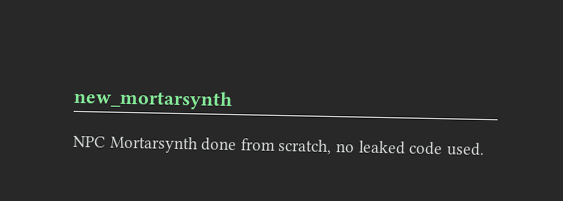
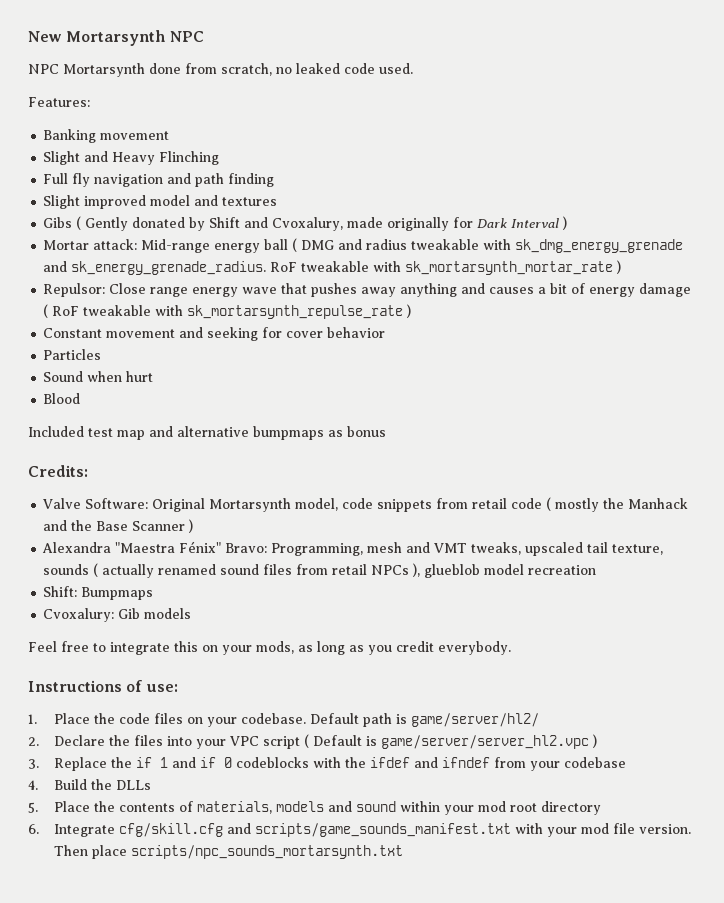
[73,88,233,111] new_mortarsynth -> [28,30,204,46] New Mortarsynth NPC
(485, 149) none -> [28,97,90,107] [43,129,170,143] [43,151,220,165] [43,173,275,187] [43,195,278,209] [43,216,568,231] [43,238,684,253] [43,260,622,275] [43,283,692,297] [43,304,412,319] [43,327,386,341] [43,349,102,360] [43,371,154,382] [43,393,81,404] [28,426,386,440] [28,465,88,477] [43,497,689,512] [43,519,194,533] [42,541,664,556] [43,563,597,578] [43,586,154,600] [43,608,192,622] [28,641,511,655] [28,680,178,692] [28,713,540,727] [28,734,598,749] [28,757,627,771] [28,779,152,790] [28,801,602,815] [28,823,692,837] [54,845,404,859] // Features: // Banking movement // Slight and Heavy Flinching // Full fly navigation and path finding // Slight improved model and textures // Gibs ( Gently donated by Shift and Cvoxalury, made originally for Dark Interval ) // Mortar attack: Mid-range energy ball ( DMG and radius tweakable with sk_dmg_energy_grenade and sk_energy_grenade_radius. RoF tweakable with sk_mortarsynth_mortar_rate ) // Repulsor: Close range energy wave that pushes away anything and causes a bit of energy damage ( RoF tweakable with sk_mortarsynth_repulse_rate ) // Constant movement and seeking for cover behavior // Particles // Sound when hurt // Blood // Included test map and alternative bumpmaps as bonus // Credits: // Valve Software: Original Mortarsynth model, code snippets from retail code ( mostly the Manhack and the Base Scanner ) // Alexandra "Maestra Fénix" Bravo: Programming, mesh and VMT tweaks, upscaled tail texture, sounds ( actually renamed sound files from retail NPCs ), glueblob model recreation // Shift: Bumpmaps // Cvoxalury: Gib models // Feel free to integrate this on your mods, as long as you credit everybody. // Instructions of use: // 1. Place the code files on your codebase. Default path is game/server/hl2/ // 2. Declare the files into your VPC script ( Default is game/server/server_hl2.vpc ) // 3. Replace the if 1 and if 0 codeblocks with the ifdef and ifndef from your codebase // 4. Build the DLLs // 5. Place the contents of materials, models and sound within your mod root directory // 6. Integrate cfg/skill.cfg and scripts/game_sounds_manifest.txt with your mod file version. Then place scripts/npc_sounds_mortarsynth.txt

